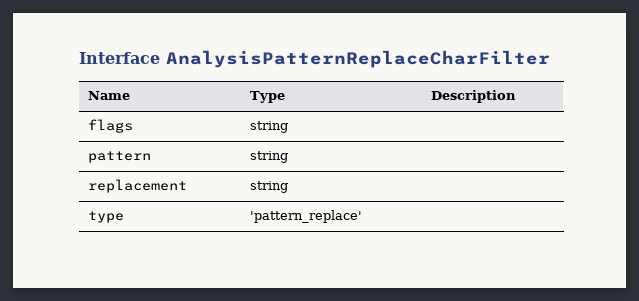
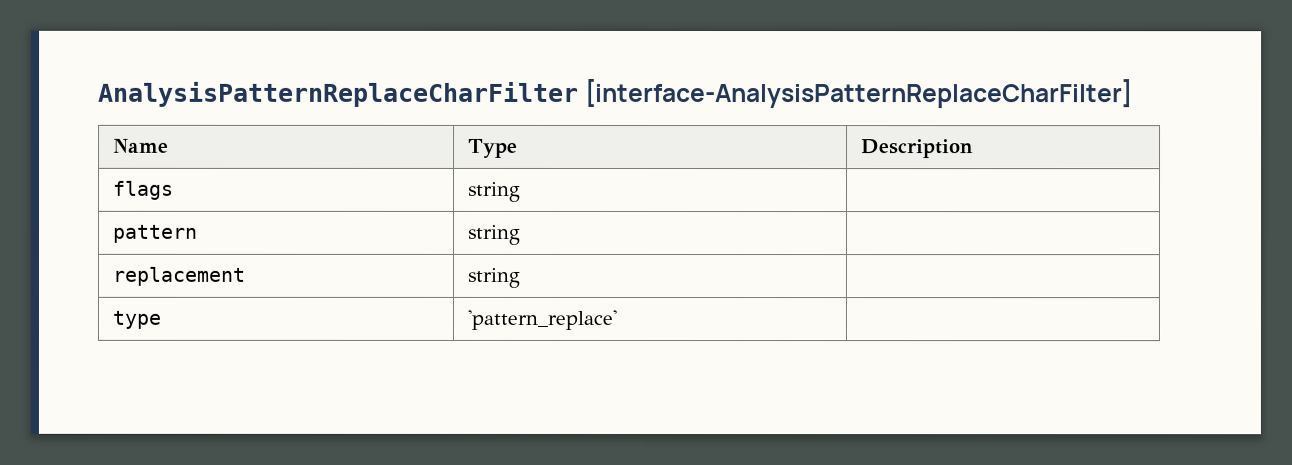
[79,52,160,64] Interface -> (98, 94) none
(550, 59) none -> [584,78,1133,109] [interface-AnalysisPatternReplaceCharFilter]

